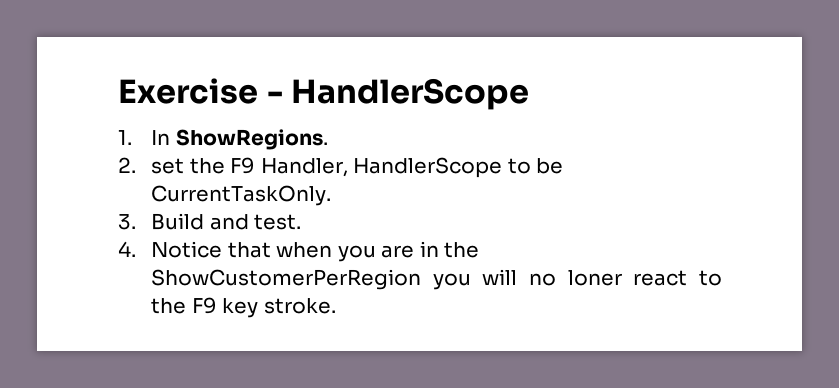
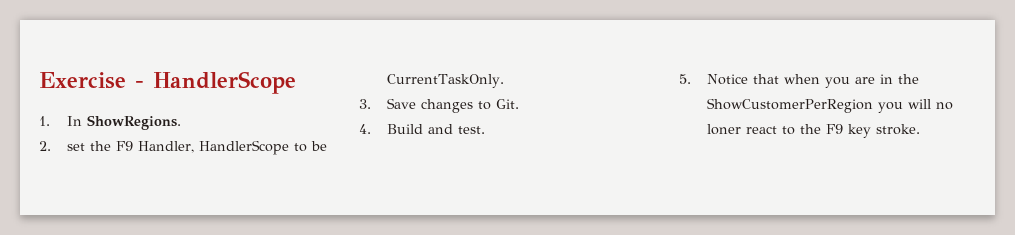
(136, 222) none -> [386,98,519,113] [359,124,371,134] Save changes to Git. // 4.
[118,241,136,257] 4. -> [679,74,691,84] 5.

